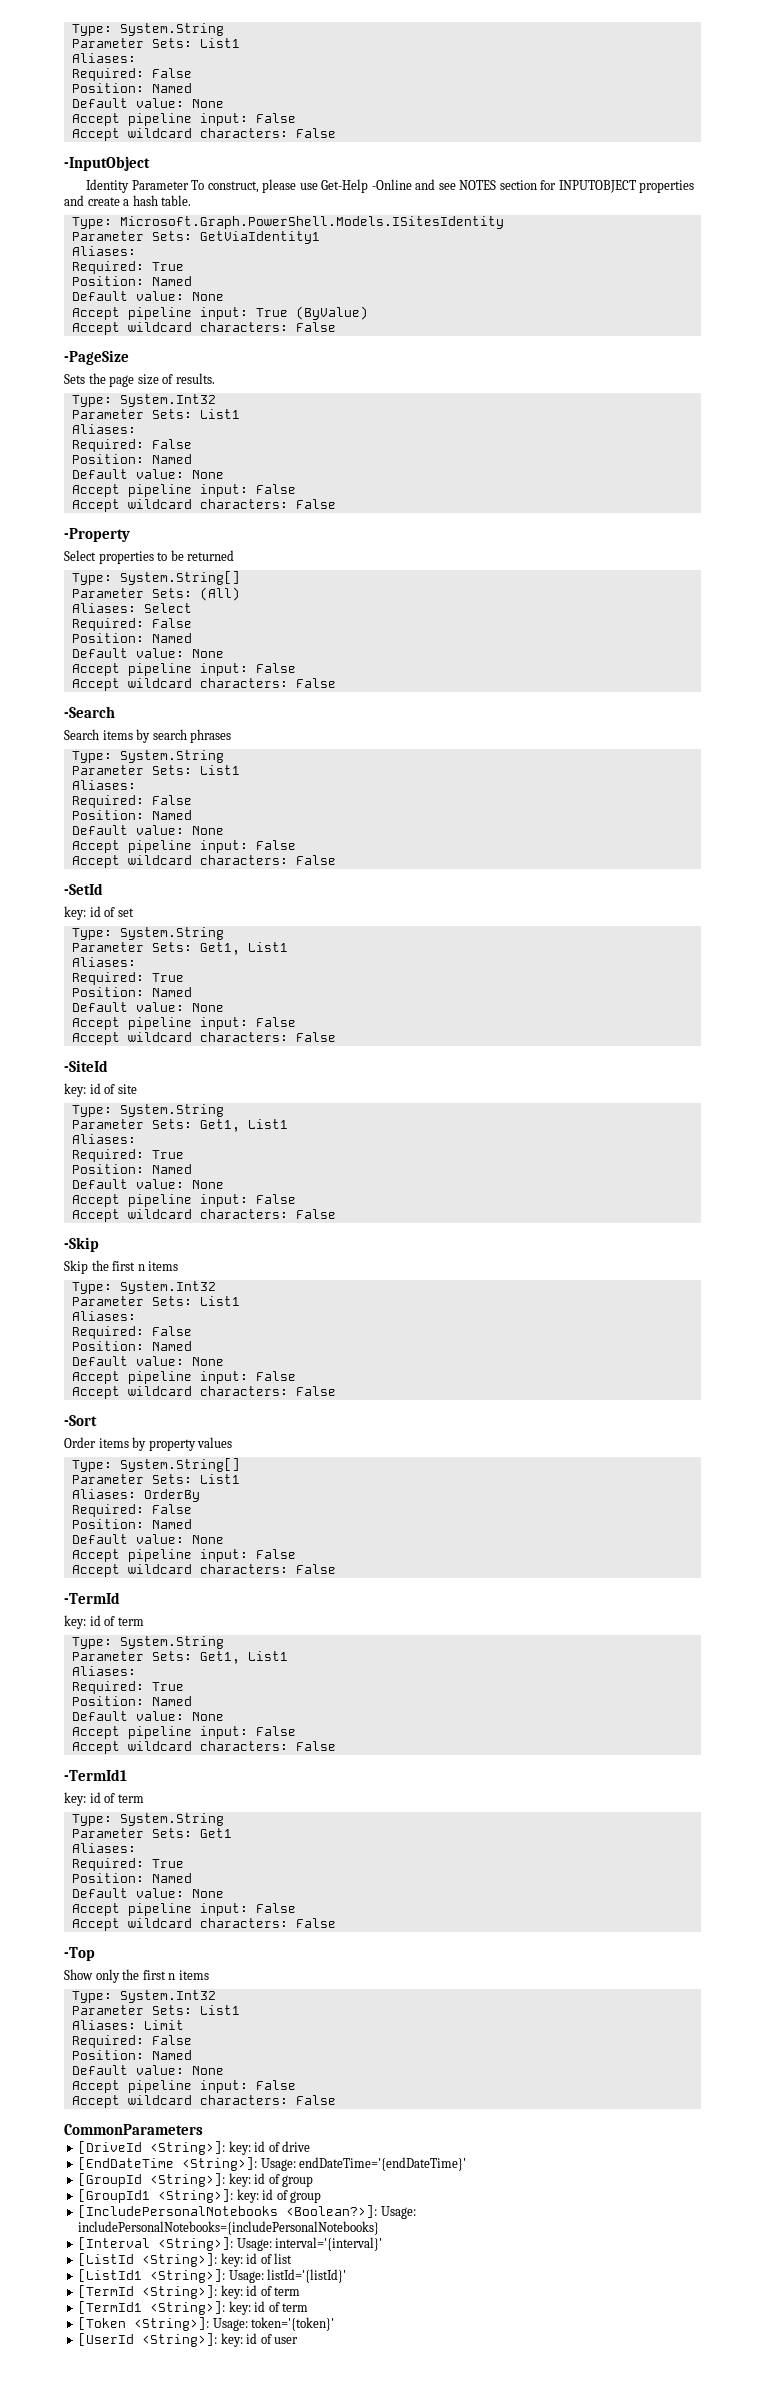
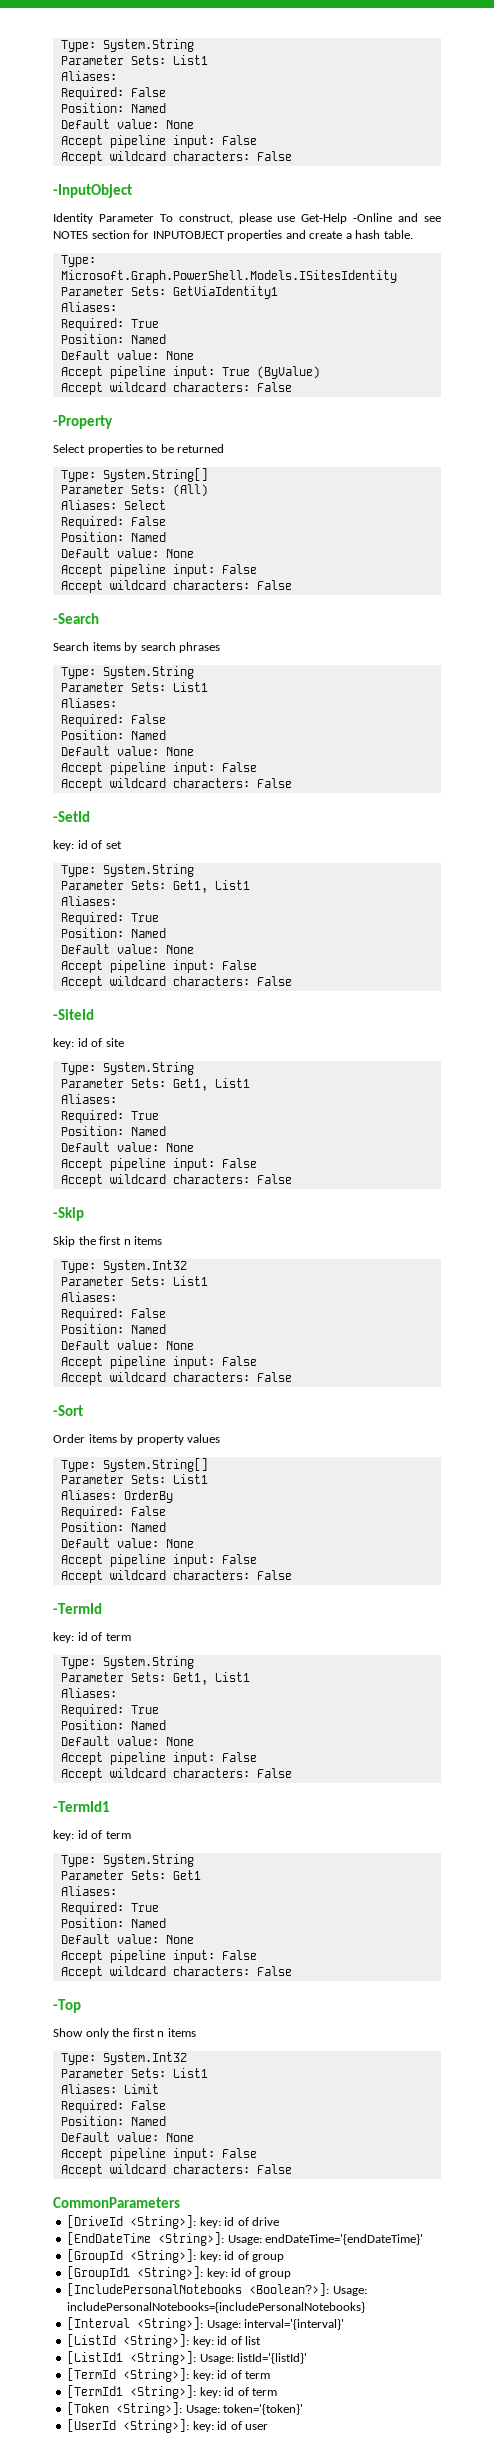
[64,350,129,365] [64,373,215,387] [71,394,216,407] [71,409,240,419] [71,424,136,434] [71,439,192,452] [71,454,192,464] [71,469,224,479] [71,484,296,497] [71,499,336,512] // -PageSize // Sets the page size of results. // Type: System.Int32 // Parameter Sets: List1 // Aliases: // Required: False // Position: Named // Default value: None // Accept pipeline input: False // Accept wildcard characters: False -> (292, 387) none

